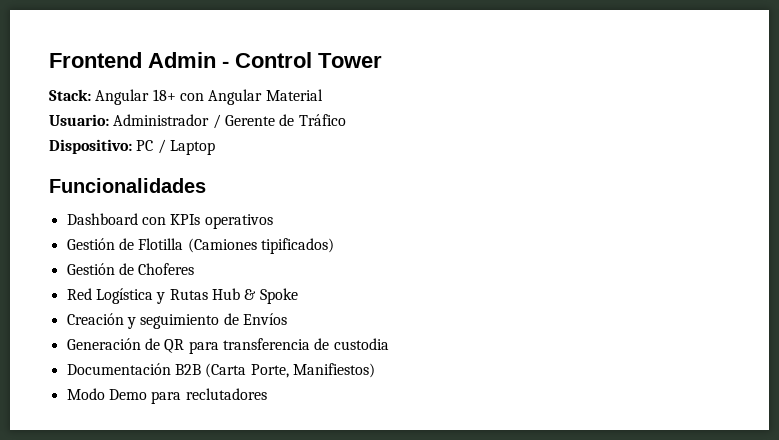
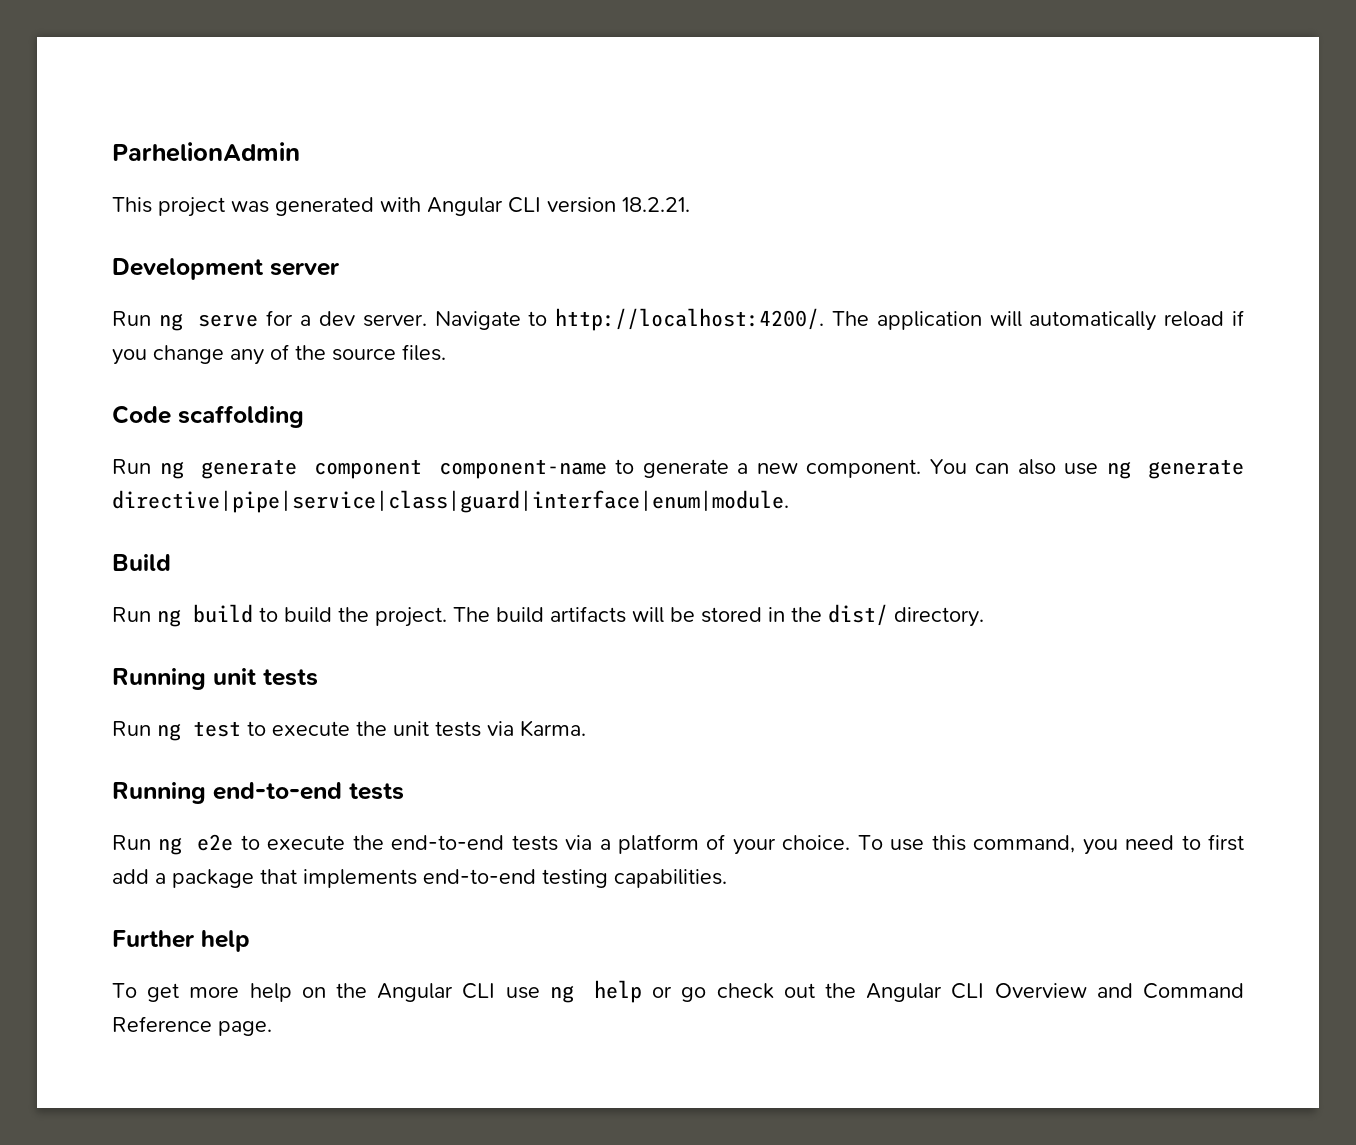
[49,52,382,68] [49,89,323,105] [49,114,346,129] [49,139,215,155] [49,178,206,193] [66,213,273,229] [66,238,334,254] [66,263,195,275] [66,288,298,304] [66,313,287,329] [66,338,389,354] [66,363,375,378] [66,388,267,404] Frontend Admin - Control Tower // Stack: Angular 18+ con Angular Material // Usuario: Administrador / Gerente de Tráfico // Dispositivo: PC / Laptop // Funcionalidades // Dashboard con KPIs operativos // Gestión de Flotilla (Camiones tipificados) // Gestión de Choferes // Red Logística y Rutas Hub & Spoke // Creación y seguimiento de Envíos // Generación de QR para transferencia de custodia // Documentación B2B (Carta Porte, Manifiestos) // Modo Demo para reclutadores -> [112,142,300,162] [112,197,690,217] [112,258,340,280] [112,308,1244,331] [112,344,446,365] [112,405,304,428] [112,459,1244,479] [112,490,789,513] [112,554,171,571] [112,604,984,627] [112,668,318,690] [112,720,586,741] [112,782,404,804] [112,834,1245,855] [112,869,727,888] [112,930,250,952] [112,980,1244,1003] [112,1016,272,1036] ParhelionAdmin // This project was generated with Angular CLI version 18.2.21. // Development server // Run ng serve for a dev server. Navigate to http://localhost:4200/. The application will automatically reload if you change any of the source files. // Code scaffolding // Run ng generate component component-name to generate a new component. You can also use ng generate directive|pipe|service|class|guard|interface|enum|module. // Build // Run ng build to build the project. The build artifacts will be stored in the dist/ directory. // Running unit tests // Run ng test to execute the unit tests via Karma. // Running end-to-end tests // Run ng e2e to execute the end-to-end tests via a platform of your choice. To use this command, you need to first add a package that implements end-to-end testing capabilities. // Further help // To get more help on the Angular CLI use ng help or go check out the Angular CLI Overview and Command Reference page.

